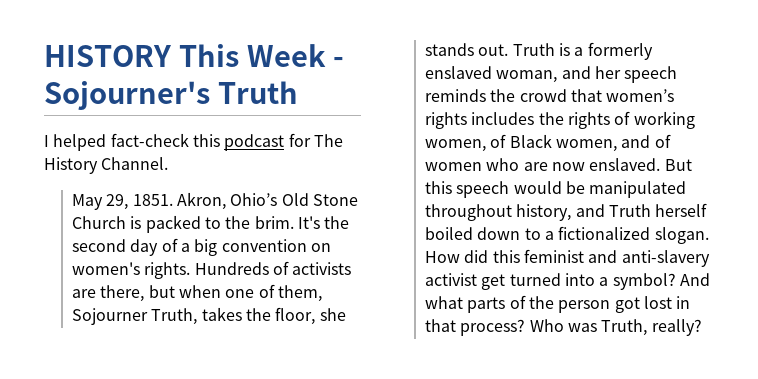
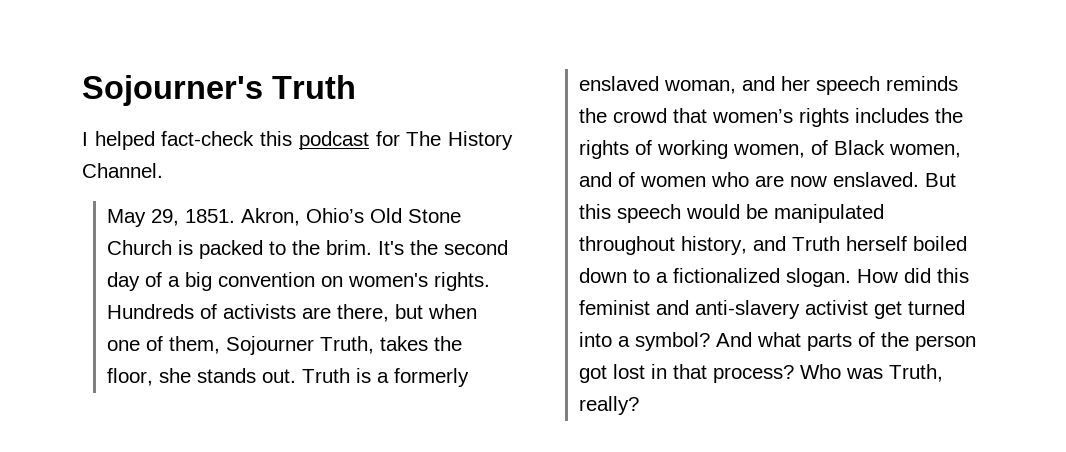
[44,44,345,67] HISTORY This Week - -> (82, 90) none

